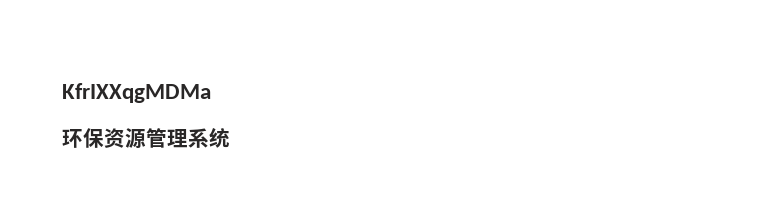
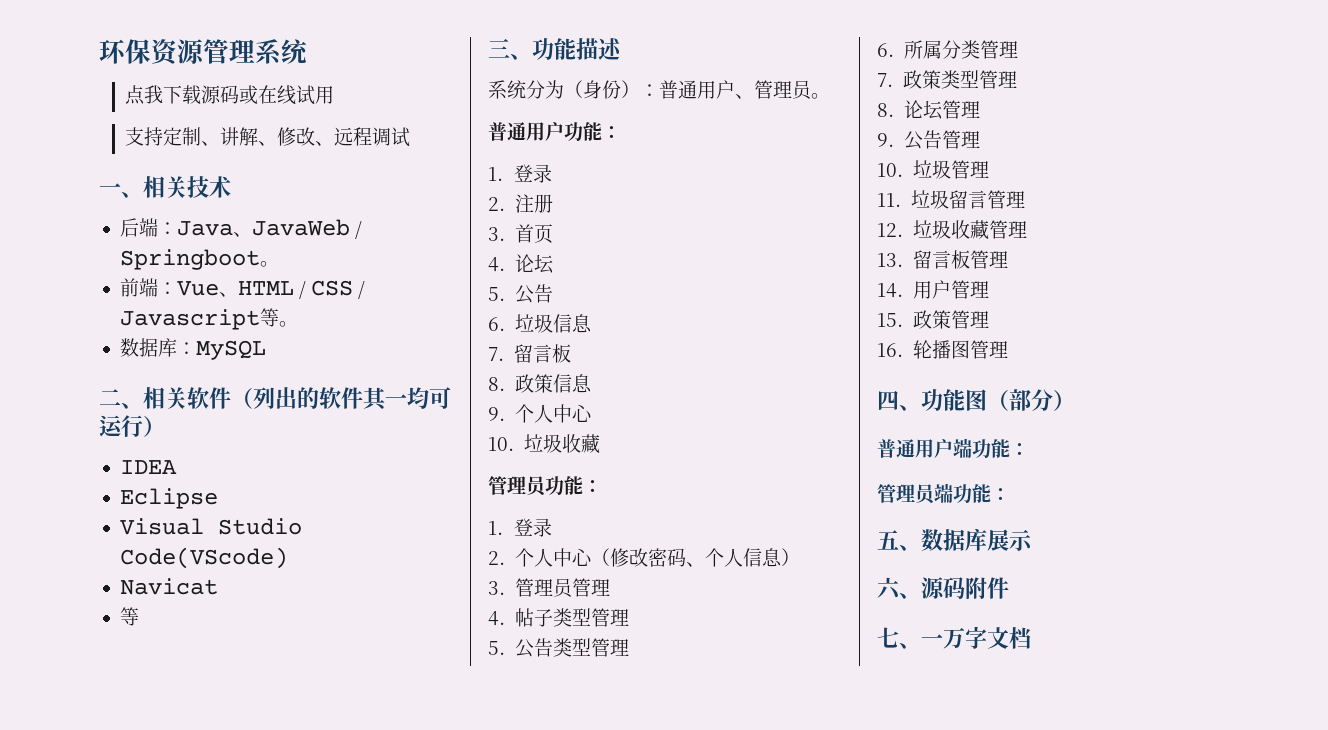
[62,83,211,103] KfrIXXqgMDMa // -> (99, 51) none
(230, 137) none -> [125,85,335,105] [125,127,411,147] [99,176,231,198] [119,218,363,239] [119,249,279,270] [119,278,366,299] [119,308,298,330] [119,338,266,360] [99,387,451,411] [99,415,165,437] [119,460,177,474] [119,488,218,509] [119,518,302,535] [119,547,288,569] [119,578,218,595] [119,607,139,626] [488,38,622,60] [488,80,830,100] [488,122,621,141] [488,164,553,183] [488,194,553,213] [488,224,553,244] [488,254,554,274] [488,284,553,304] [488,314,592,333] [488,344,572,363] [488,374,592,393] [488,404,592,423] [488,434,600,453] [488,476,602,497] [488,518,553,537] [488,548,800,567] [488,578,610,598] [488,608,629,627] [488,638,629,658] [877,40,1018,59] [877,70,1018,89] [877,100,980,120] [877,130,980,150] [877,160,989,179] [877,190,1025,209] [877,220,1027,239] [877,250,1008,269] [877,280,989,299] [877,310,989,329] [877,340,1008,359] [877,389,1075,411] [877,438,1029,458] [877,483,1010,505] [877,528,1033,551] [877,577,1009,600] [877,626,1031,649] // 点我下载源码或在线试用 // 支持定制、讲解、修改、远程调试 // 一、相关技术 // 后端：Java、JavaWeb / Springboot。 // 前端：Vue、HTML / CSS / Javascript等。 // 数据库：MySQL // 二、相关软件（列出的软件其一均可运行） // IDEA // Eclipse // Visual Studio Code(VScode) // Navicat // 等 // 三、功能描述 // 系统分为（身份）：普通用户、管理员。 // 普通用户功能： // 1.登录 // 2.注册 // 3.首页 // 4.论坛 // 5.公告 // 6.垃圾信息 // 7.留言板 // 8.政策信息 // 9.个人中心 // 10.垃圾收藏 // 管理员功能： // 1.登录 // 2.个人中心（修改密码、个人信息） // 3.管理员管理 // 4.帖子类型管理 // 5.公告类型管理 // 6.所属分类管理 // 7.政策类型管理 // 8.论坛管理 // 9.公告管理 // 10.垃圾管理 // 11.垃圾留言管理 // 12.垃圾收藏管理 // 13.留言板管理 // 14.用户管理 // 15.政策管理 // 16.轮播图管理 // 四、功能图（部分） // 普通用户端功能： // 管理员端功能： // 五、数据库展示 // 六、源码附件 // 七、一万字文档

